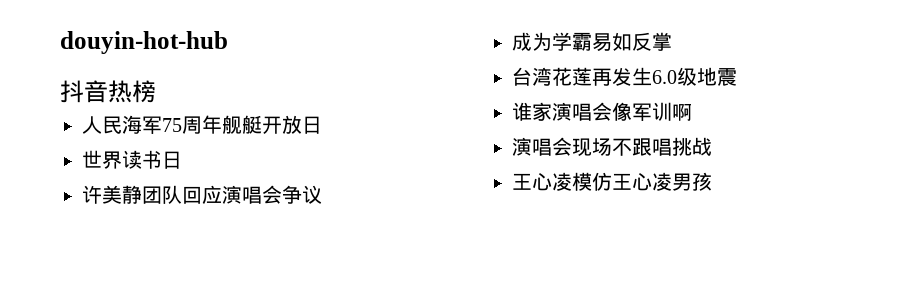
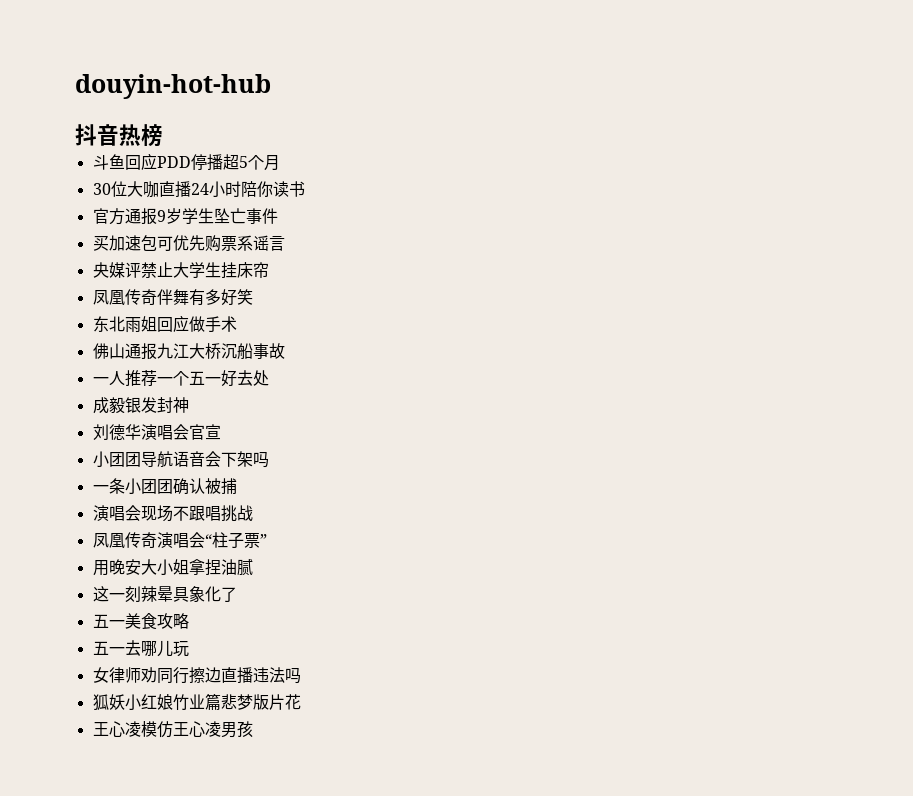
[82,115,322,134] [82,150,182,169] [82,185,322,204] [512,32,672,52] [512,67,737,86] [512,102,692,121] 人民海军75周年舰艇开放日 // 世界读书日 // 许美静团队回应演唱会争议 // 成为学霸易如反掌 // 台湾花莲再发生6.0级地震 // 谁家演唱会像军训啊 -> [92,153,280,171] [92,181,305,198] [92,208,278,225] [92,235,285,252] [92,262,269,278] [92,289,253,306] [92,315,237,333] [92,343,285,360] [92,370,269,387] [92,397,189,414] [92,424,221,440] [92,451,269,468] [92,478,237,495] 斗鱼回应PDD停播超5个月 // 30位大咖直播24小时陪你读书 // 官方通报9岁学生坠亡事件 // 买加速包可优先购票系谣言 // 央媒评禁止大学生挂床帘 // 凤凰传奇伴舞有多好笑 // 东北雨姐回应做手术 // 佛山通报九江大桥沉船事故 // 一人推荐一个五一好去处 // 成毅银发封神 // 刘德华演唱会官宣 // 小团团导航语音会下架吗 // 一条小团团确认被捕
(712, 146) none -> [92,532,267,549] [92,559,253,576] [92,586,237,603] [92,613,189,630] [92,640,189,657] [92,667,301,684] [92,693,301,711] // 凤凰传奇演唱会“柱子票” // 用晚安大小姐拿捏油腻 // 这一刻辣晕具象化了 // 五一美食攻略 // 五一去哪儿玩 // 女律师劝同行擦边直播违法吗 // 狐妖小红娘竹业篇悲梦版片花

